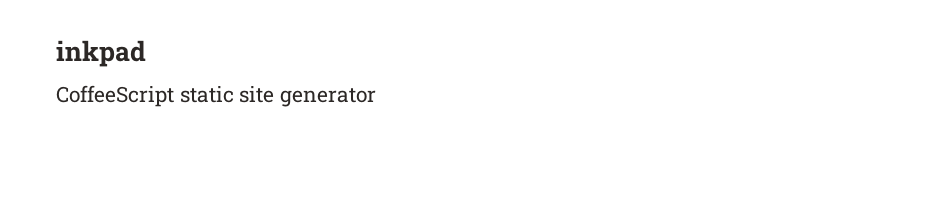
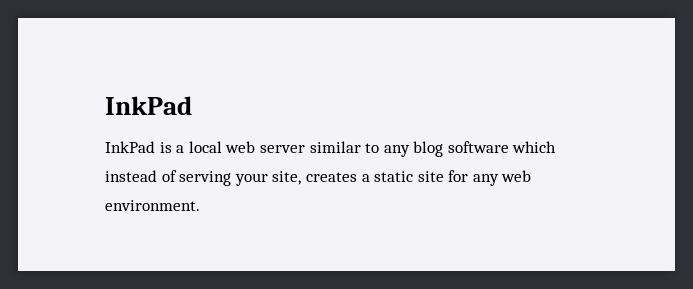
[56,40,146,67] [56,85,377,107] inkpad // CoffeeScript static site generator -> [105,96,192,115] [105,141,557,157] [105,170,532,186] [105,200,200,211] InkPad // InkPad is a local web server similar to any blog software which instead of serving your site, creates a static site for any web environment.

